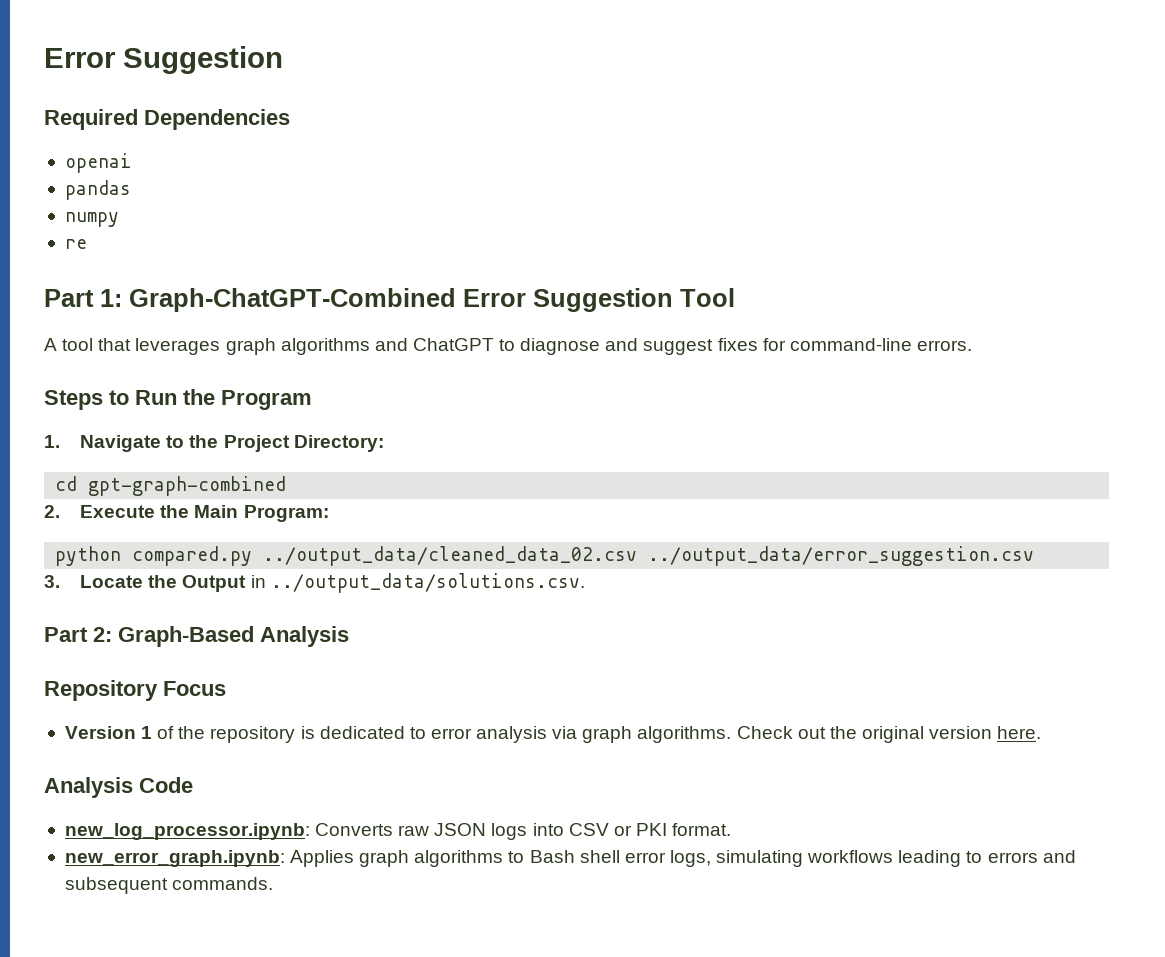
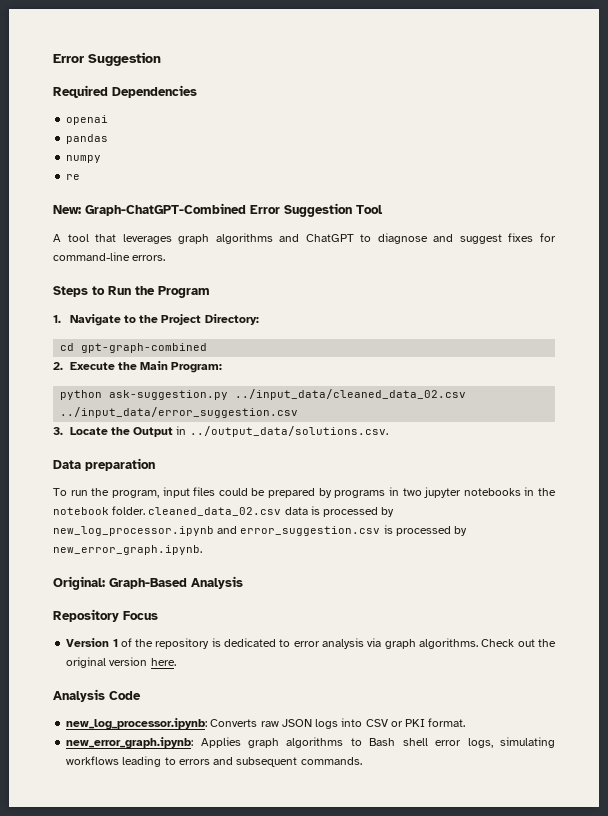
[44,289,122,307] Part 1: -> [53,205,81,214] New:
[132,546,1035,566] compared.py ../output_data/cleaned_data_02.csv ../output_data/error_suggestion.csv -> [109,389,467,400] [60,407,299,418] ask-suggestion.py ../input_data/cleaned_data_02.csv ../input_data/error_suggestion.csv
[44,627,112,642] Part 2: -> [53,458,155,471] [53,487,556,498] [53,506,395,517] [53,525,468,536] [53,545,202,555] [53,576,105,590] Data preparation // To run the program, input files could be prepared by programs in two jupyter notebooks in the notebook folder. cleaned_data_02.csv data is processed by new_log_processor.ipynb and error_suggestion.csv is processed by new_error_graph.ipynb. // Original:

